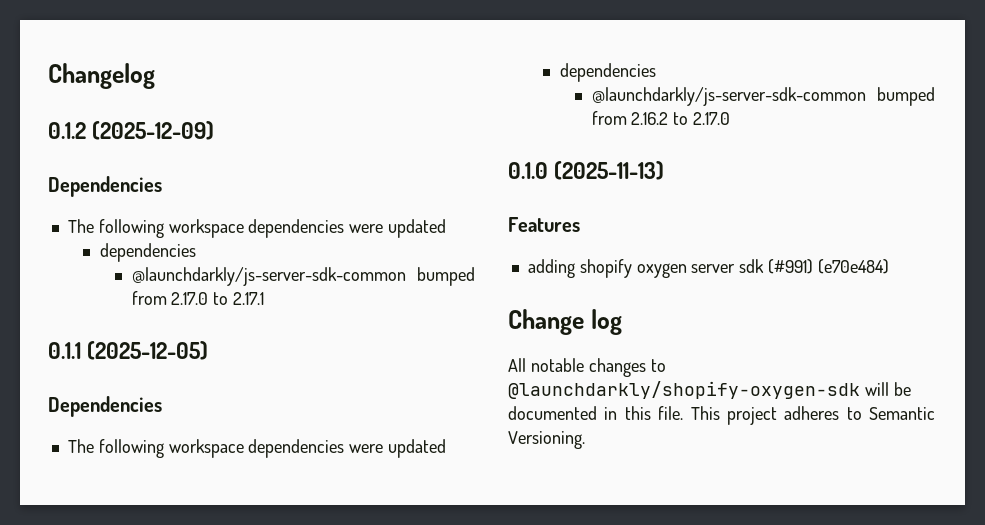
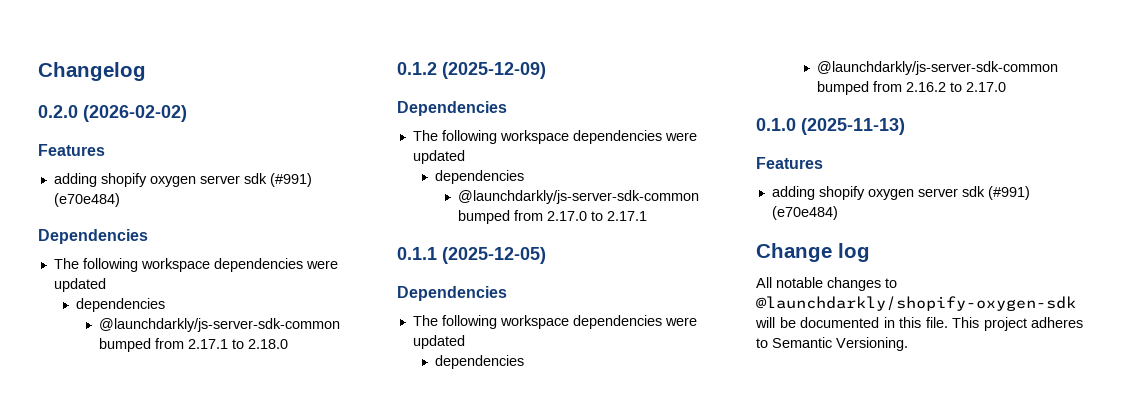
(155, 76) none -> [38,105,187,122] [38,144,105,156] [53,173,312,187] [53,193,120,207] [38,229,148,244] [53,258,338,272] [53,278,106,292] [76,298,166,312] [98,318,340,332] [98,338,288,352] // 0.2.0 (2026-02-02) // Features // adding shopify oxygen server sdk (#991) (e70e484) // Dependencies // The following workspace dependencies were updated // dependencies // @launchdarkly/js-server-sdk-common bumped from 2.17.1 to 2.18.0

